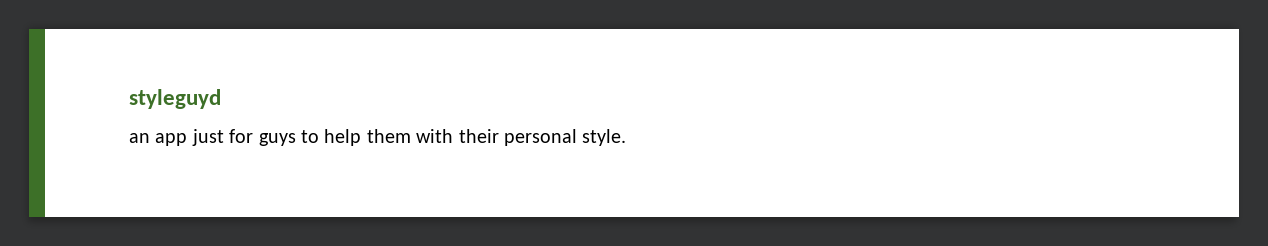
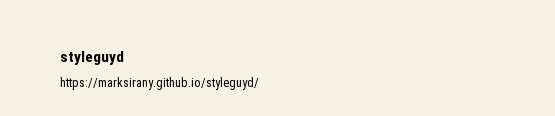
[129,129,627,146] an app just for guys to help them with their personal style. -> [60,77,259,90] https://marksirany.github.io/styleguyd/

